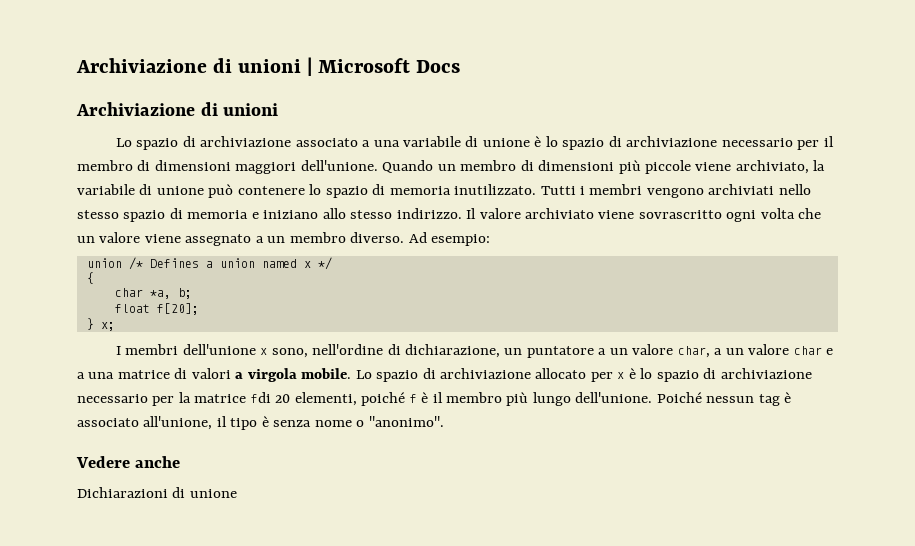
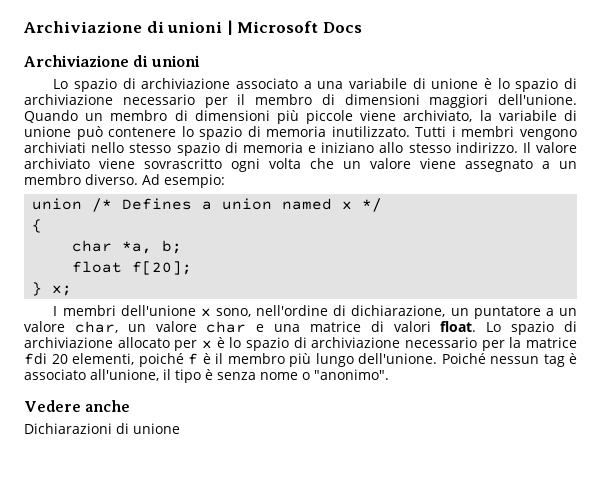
[714,348,723,355] a -> (118, 327) none
[77,372,85,379] a -> (265, 328) none
[235,368,352,382] a virgola mobile. -> [440,321,477,332] float.

